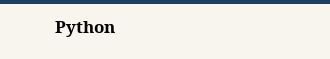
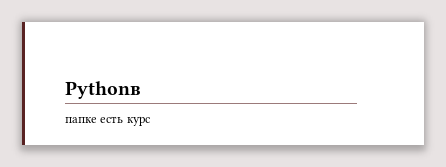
[55,21,115,37] Python -> [65,81,141,99] [65,116,150,126] Pythonв // папке есть курс

